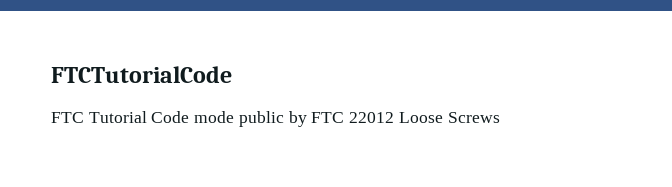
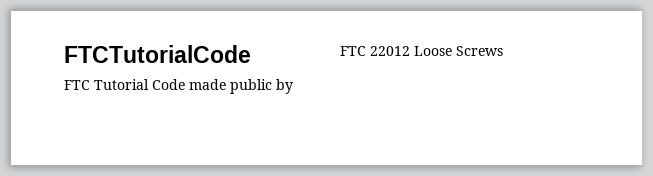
[194,111,235,123] mode -> [189,79,226,90] made

